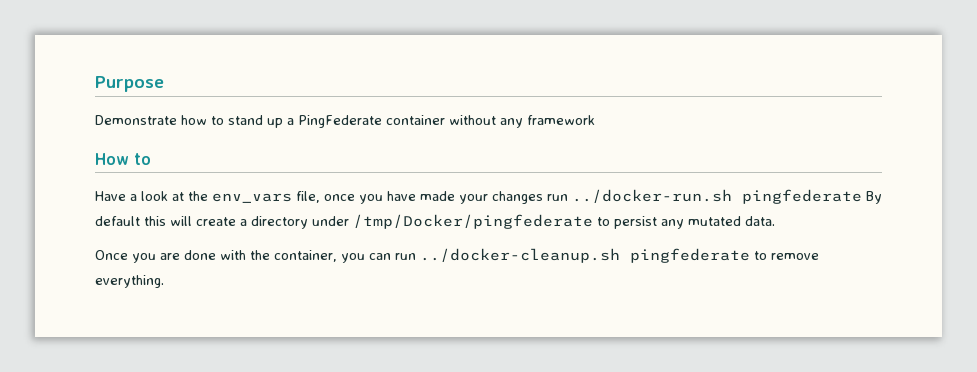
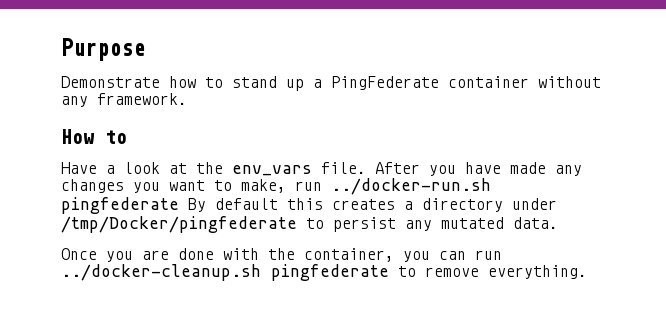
[527,115,595,125] framework -> [97,93,187,105] framework.
[296,191,355,203] file, once -> [321,162,420,174] file. After
[459,191,543,204] your changes -> [555,165,582,176] [61,179,286,193] any changes you want to make,
[170,216,236,226] will create -> [332,199,395,210] creates

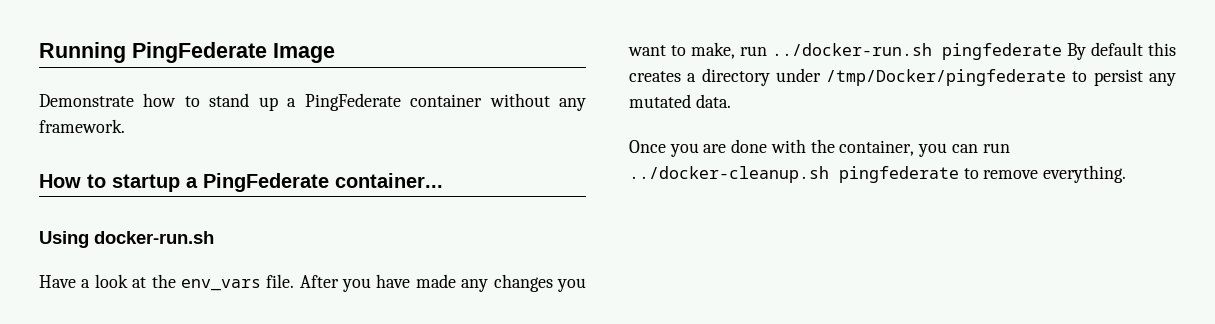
[61,38,145,61] Purpose -> [39,42,335,63] Running PingFederate Image
(127, 137) none -> [112,173,443,192] [39,231,214,248] startup a PingFederate container... // Using docker-run.sh

